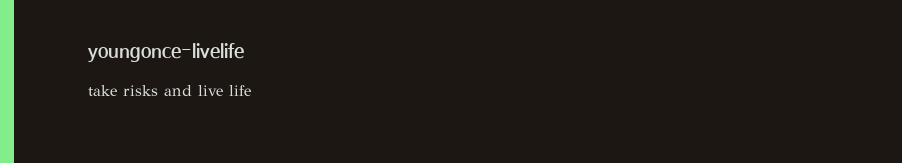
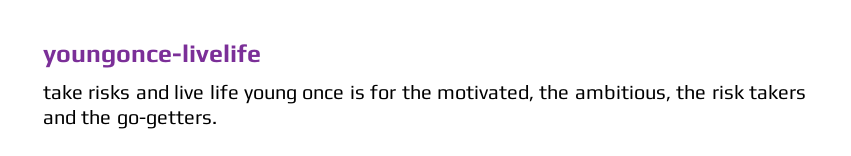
(251, 90) none -> [244,84,806,104] [43,110,217,129] young once is for the motivated, the ambitious, the risk takers and the go-getters.

